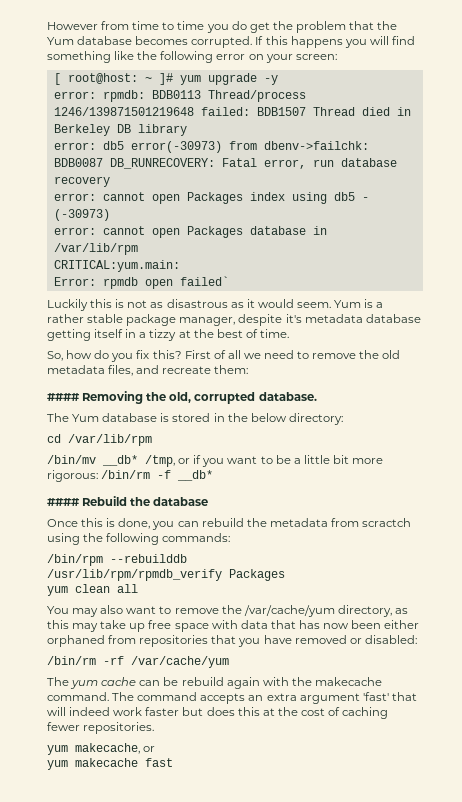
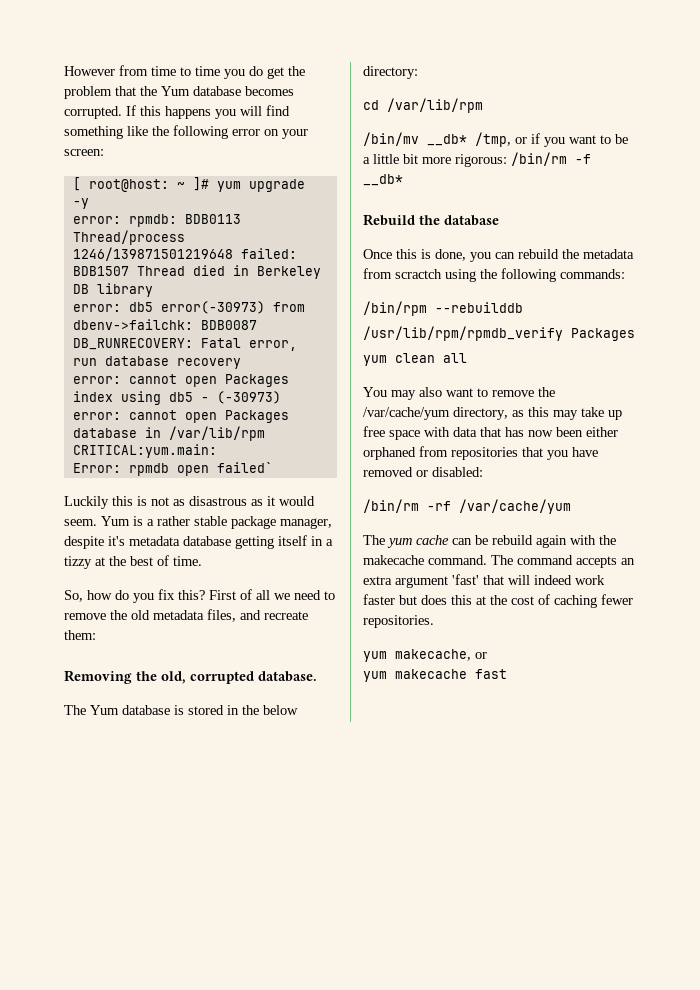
[47,393,80,401] #### -> (96, 635) none
[47,498,80,506] #### -> (403, 180) none

